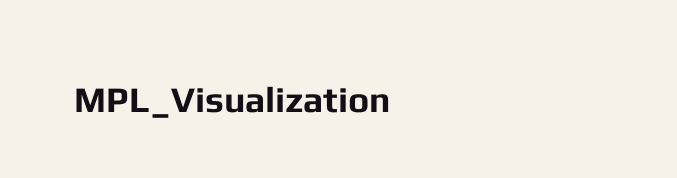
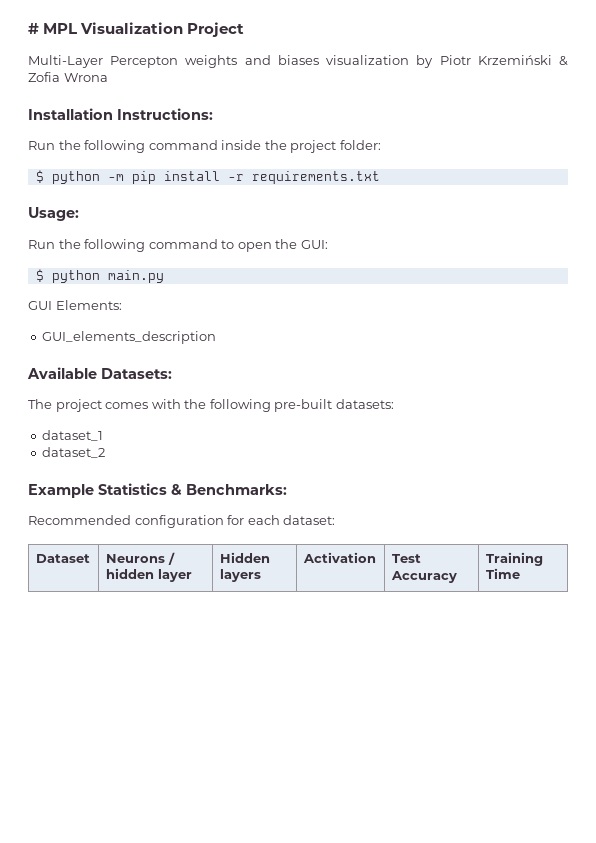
[74,86,390,118] MPL_Visualization -> [28,22,245,37] [28,55,568,68] [28,72,108,82] [28,108,213,120] [28,140,381,153] [35,170,380,184] [28,207,79,221] [28,239,328,252] [35,269,164,283] [28,300,122,310] [42,331,217,344] [27,367,172,379] [28,399,394,412] [42,430,104,441] [42,447,106,458] [28,483,287,498] [28,515,336,528] [35,554,90,563] [105,552,175,565] [105,568,192,582] [219,552,270,563] [219,569,261,582] [302,552,376,563] [391,554,421,563] [390,571,457,583] [485,552,543,566] [485,568,520,579] # MPL Visualization Project // Multi-Layer Percepton weights and biases visualization by Piotr Krzemiński & Zofia Wrona // Installation Instructions: // Run the following command inside the project folder: // $ python -m pip install -r requirements.txt // Usage: // Run the following command to open the GUI: // $ python main.py // GUI Elements: // GUI_elements_description // Available Datasets: // The project comes with the following pre-built datasets: // dataset_1 // dataset_2 // Example Statistics & Benchmarks: // Recommended configuration for each dataset: // Dataset | Neurons / hidden layer | Hidden layers | Activation | Test Accuracy | Training Time

